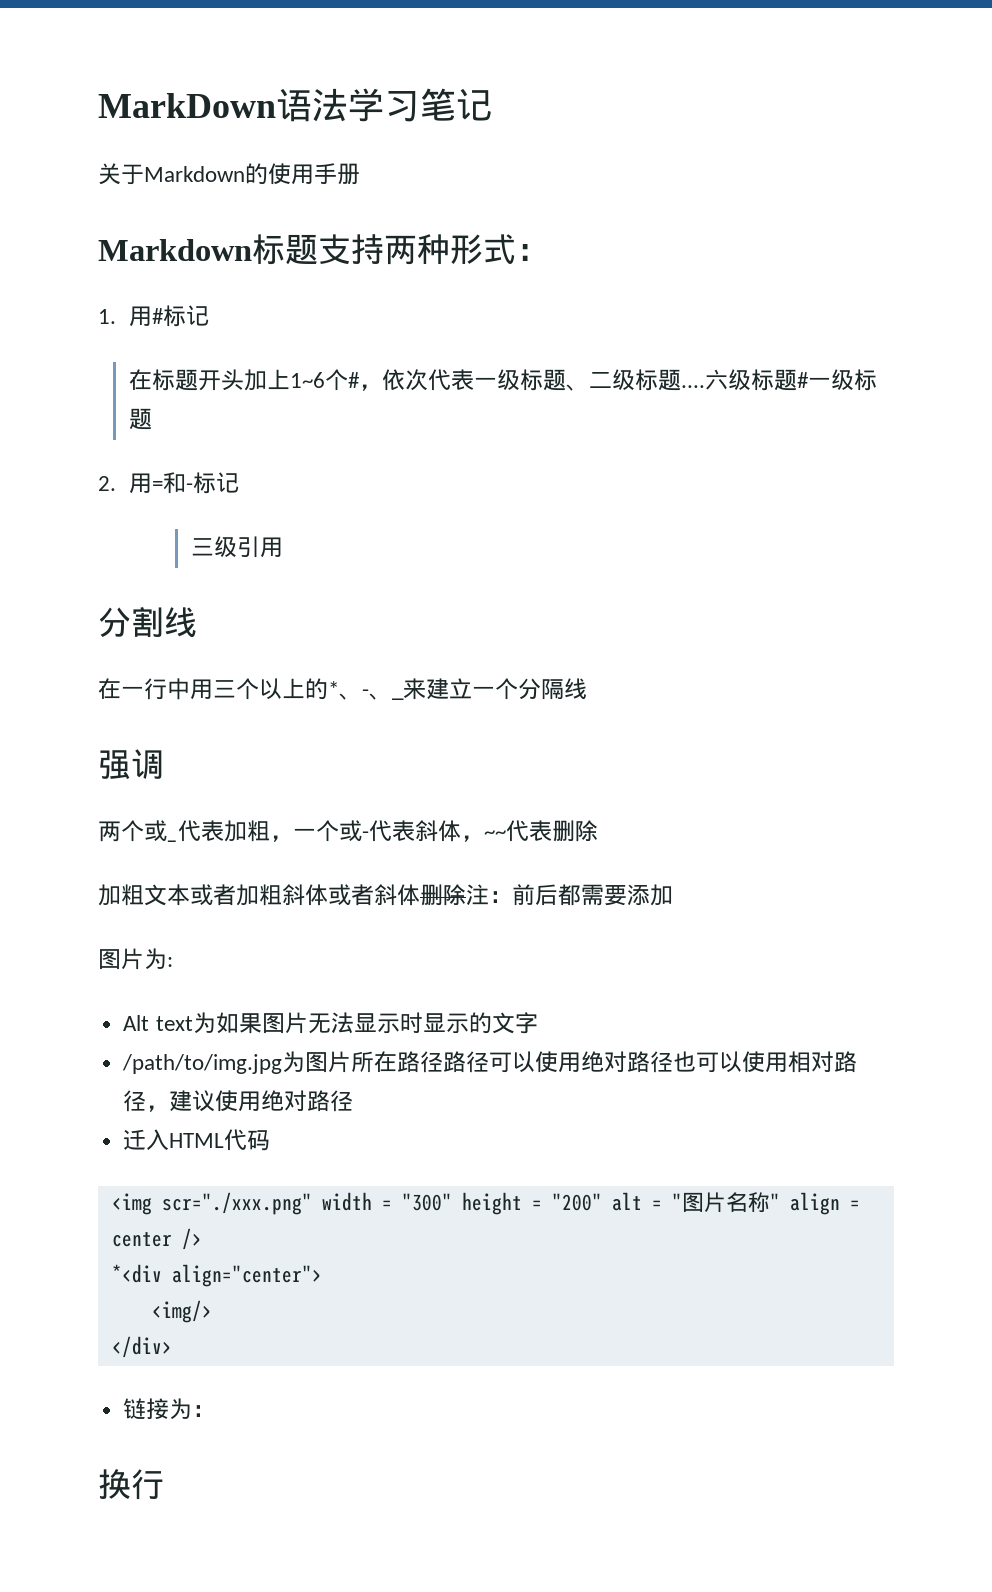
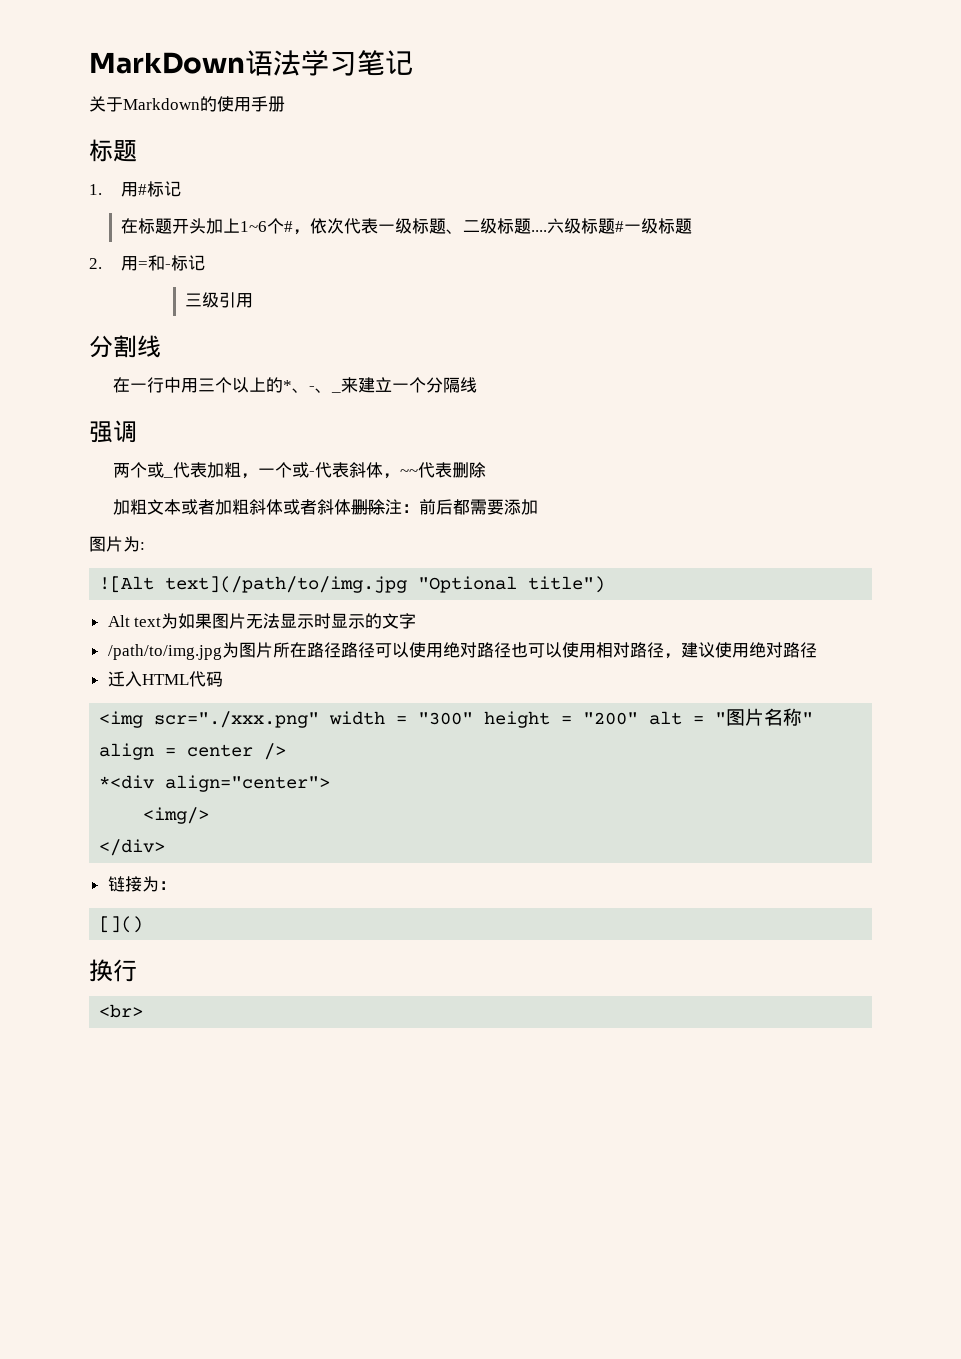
[98,234,549,265] Markdown标题支持两种形式： -> [89,139,137,162] 标题
(173, 962) none -> [99,576,606,593] // ![Alt text](/path/to/img.jpg "Optional title")
(216, 1411) none -> [99,916,144,933] // []()
(164, 1484) none -> [99,1004,144,1018] // <br>

